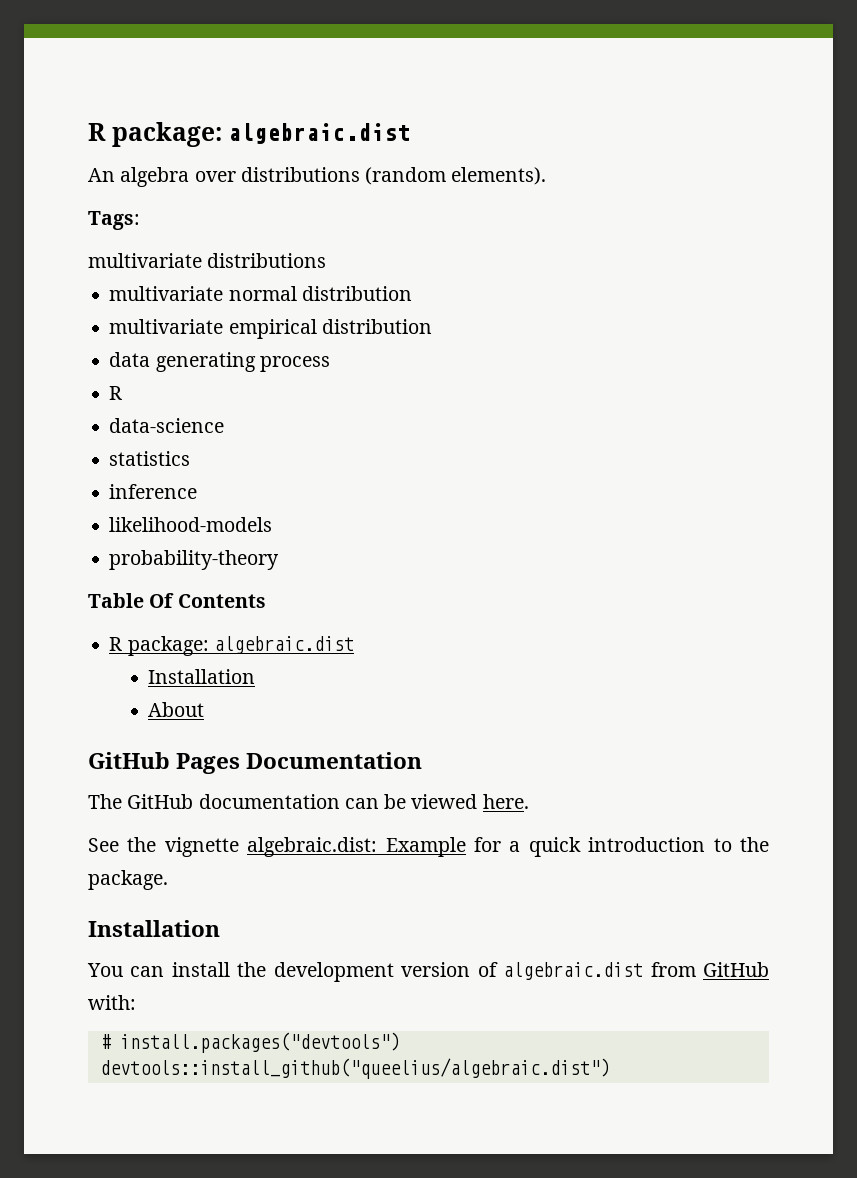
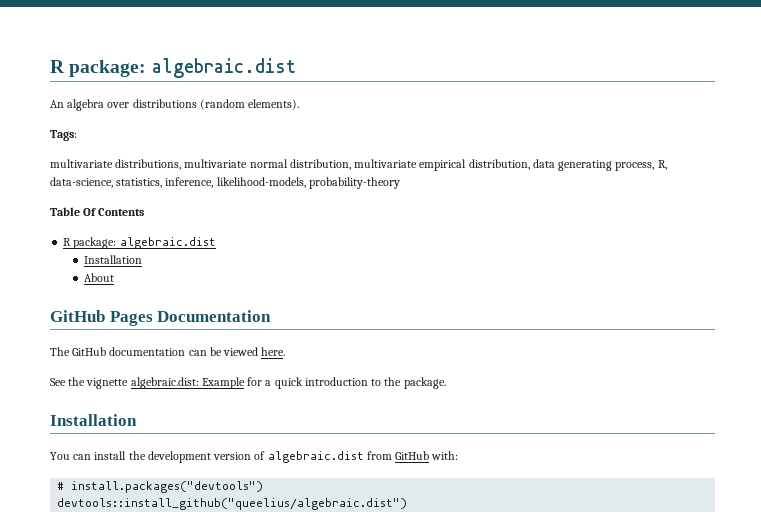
[207,253,327,268] distributions // -> [115,159,182,170] distributions,
[301,286,412,301] distribution // -> [289,159,351,170] distribution,
[321,319,432,334] distribution // -> [468,159,530,170] distribution,
[259,356,330,372] [109,386,123,400] [109,418,225,433] [109,451,191,466] [109,484,198,499] [109,517,273,532] process // R // data-science // statistics // inference // likelihood-models // -> [615,160,667,171] [50,177,306,188] process, R, data-science, statistics, inference, likelihood-models,

